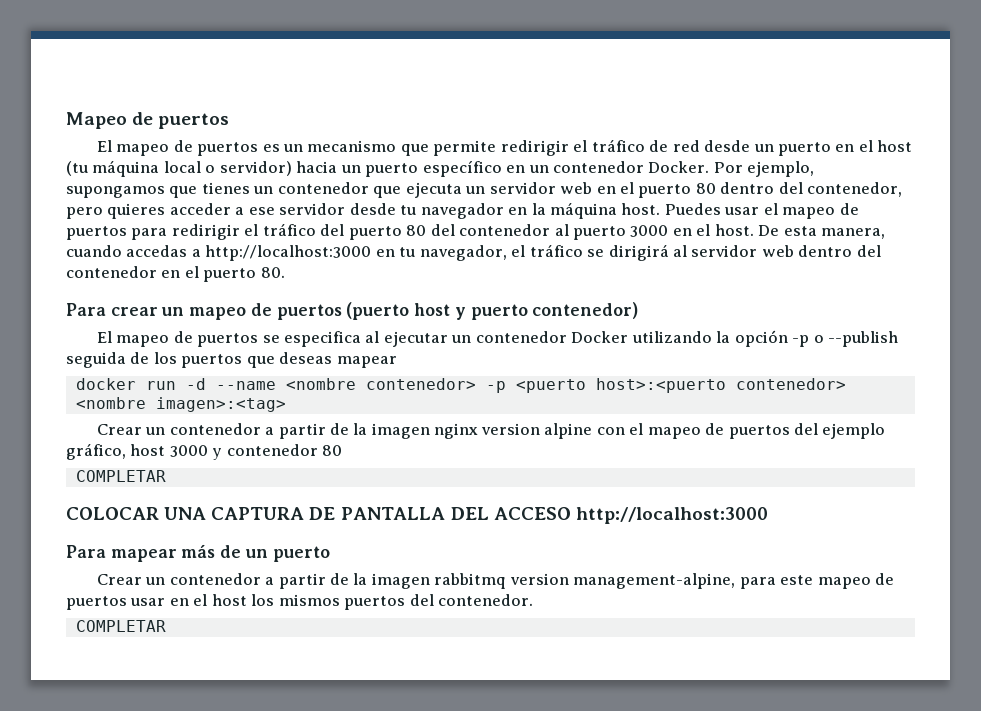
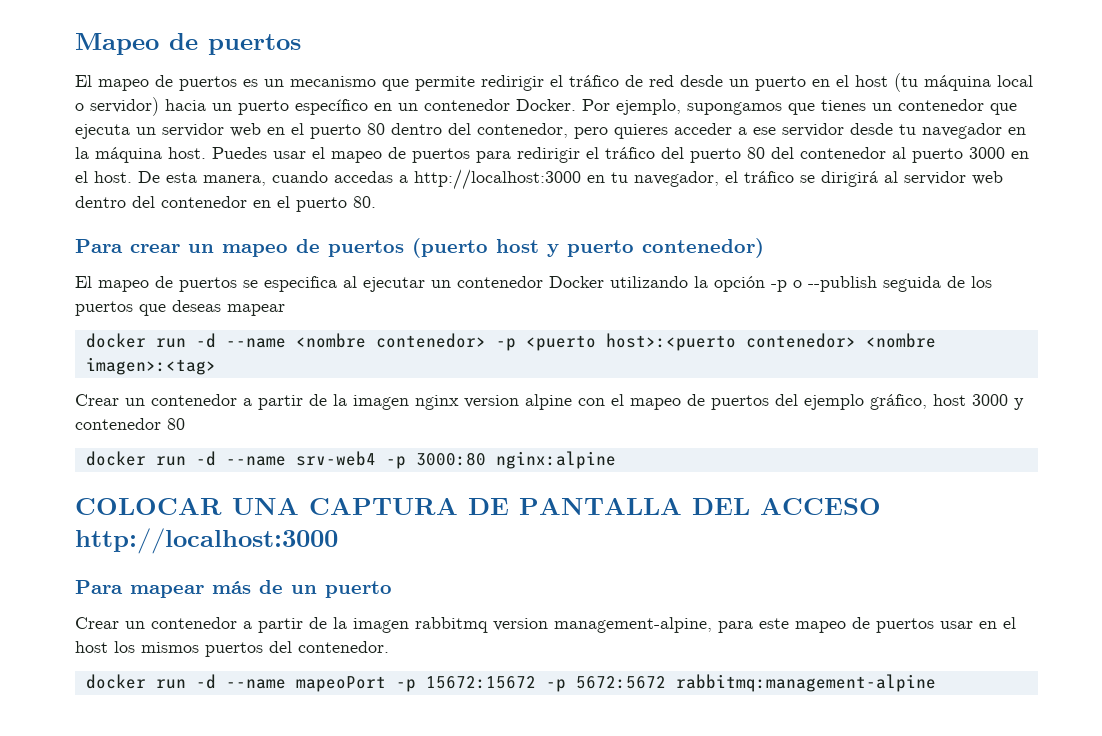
[75,470,166,482] COMPLETAR -> [85,451,616,469] docker run -d --name srv-web4 -p 3000:80 nginx:alpine
[75,620,166,632] COMPLETAR -> [85,674,936,692] docker run -d --name mapeoPort -p 15672:15672 -p 5672:5672 rabbitmq:management-alpine

